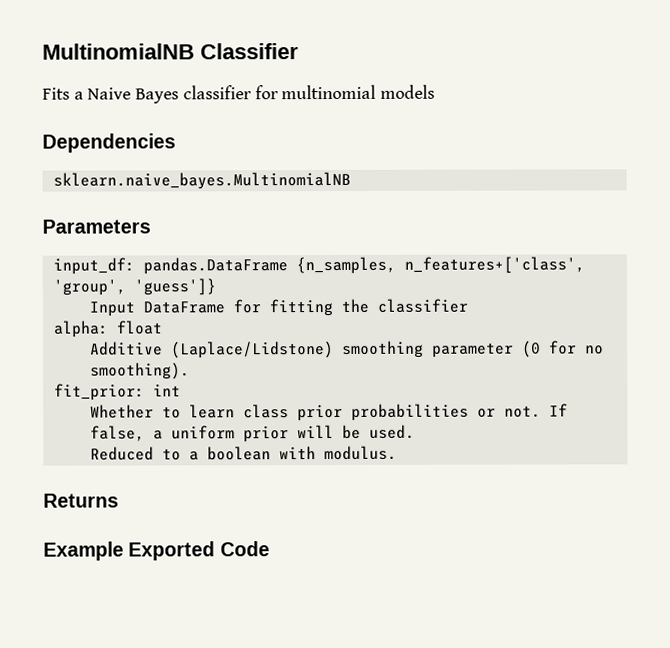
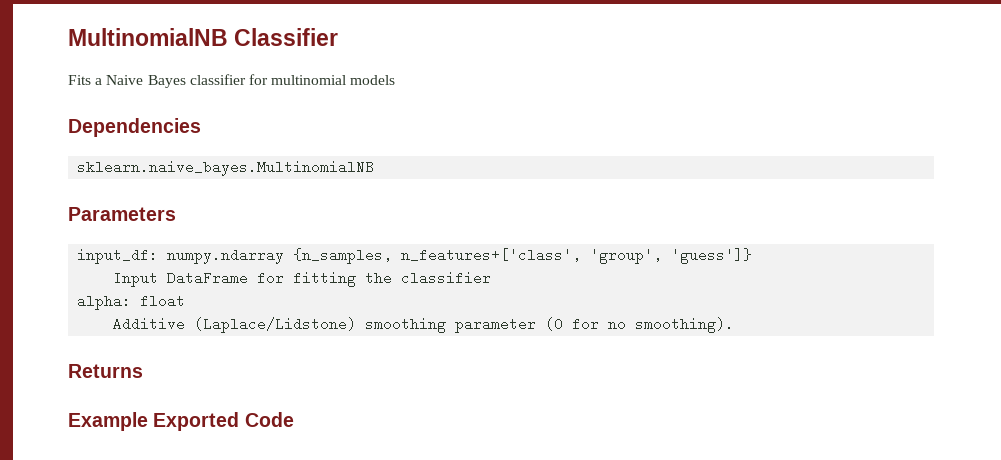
[142,257,288,275] pandas.DataFrame -> [167,248,285,264] numpy.ndarray
[53,383,181,401] [89,403,568,422] [89,424,415,443] [89,445,397,461] // fit_prior: int // Whether to learn class prior probabilities or not. If false, a uniform prior will be used. // Reduced to a boolean with modulus. -> (735, 325) none

